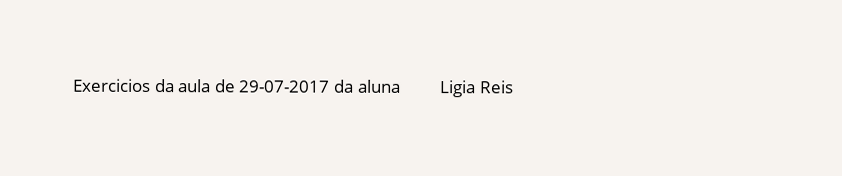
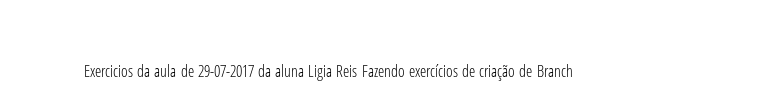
(514, 87) none -> [361,64,573,81] Fazendo exercícios de criação de Branch

